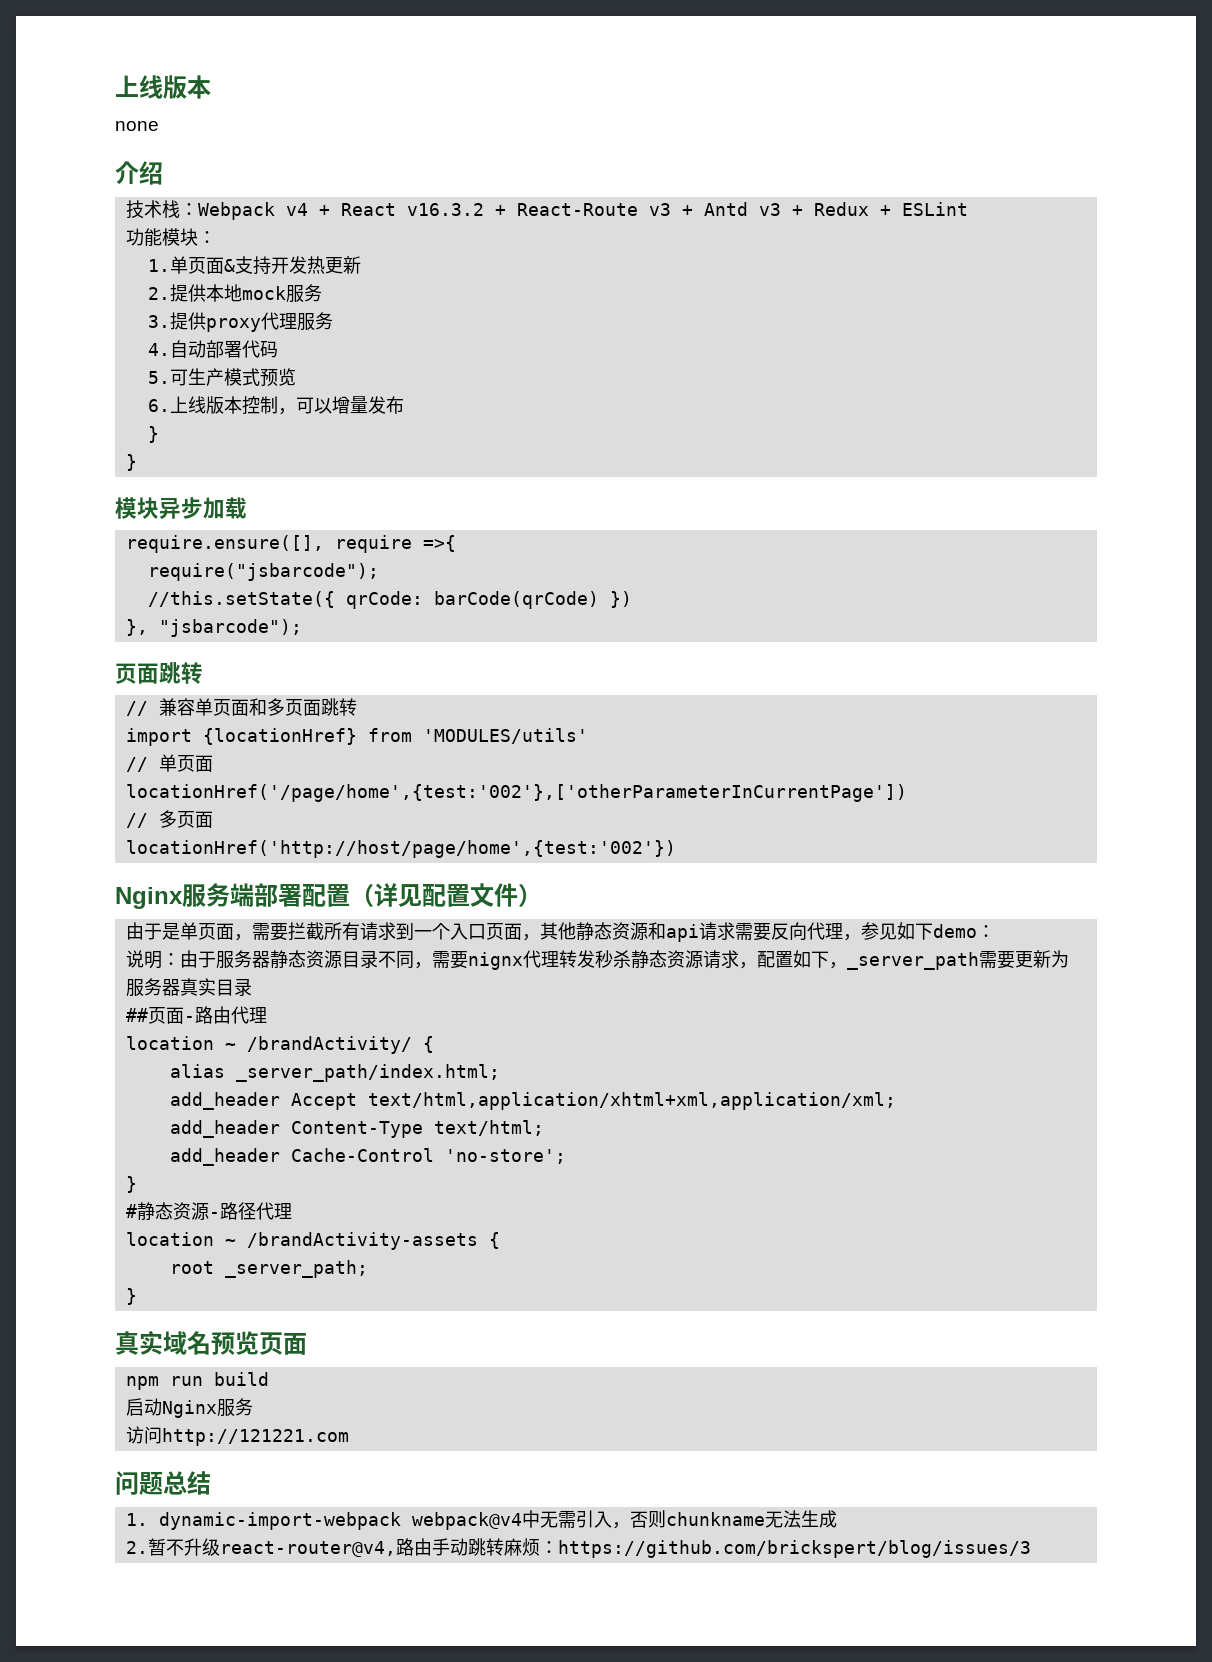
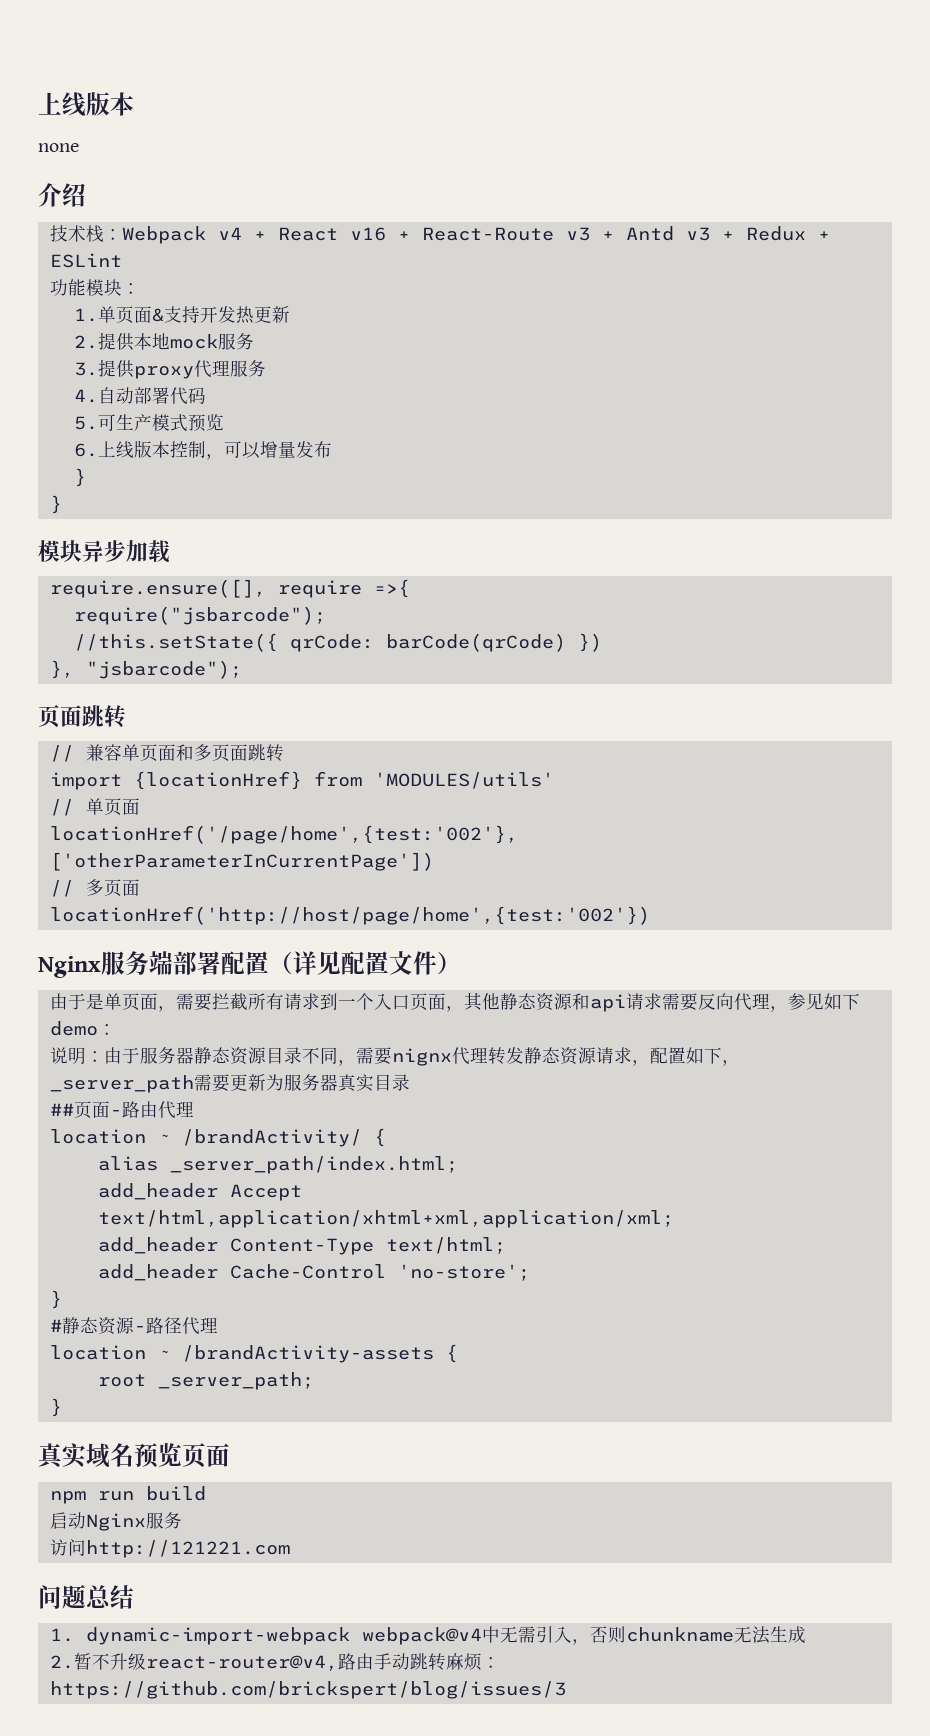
[407,203,485,216] v16.3.2 -> [350,227,386,241] v16
[595,950,632,968] 秒杀 -> (524, 1055) none

